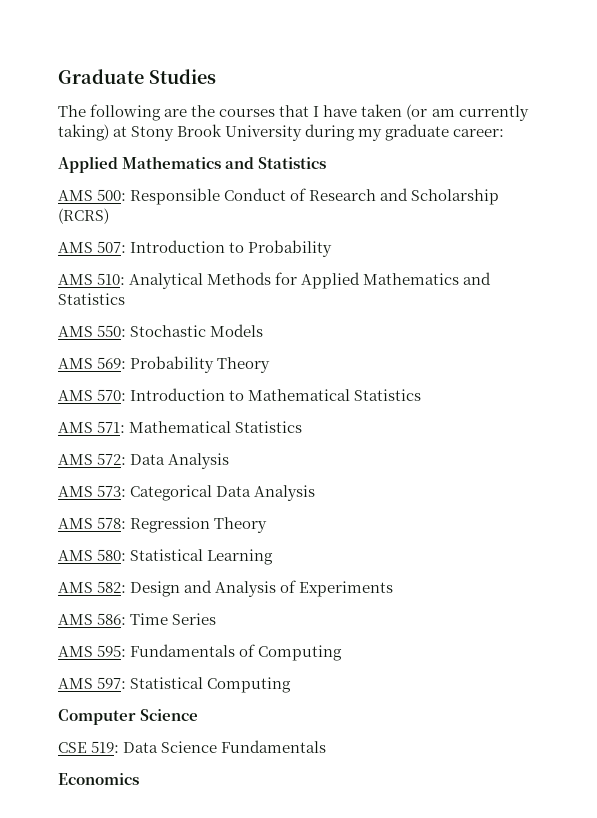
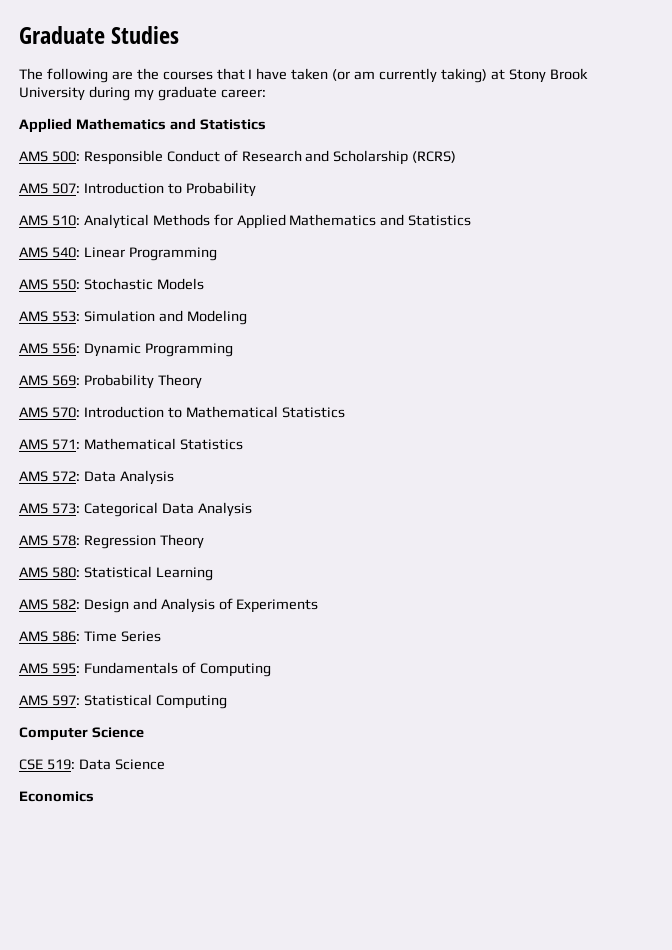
(125, 299) none -> [19,247,217,261] // AMS 540: Linear Programming
(264, 330) none -> [19,310,247,325] [19,343,233,357] // AMS 553: Simulation and Modeling // AMS 556: Dynamic Programming
[221,740,327,753] Fundamentals -> (165, 764) none

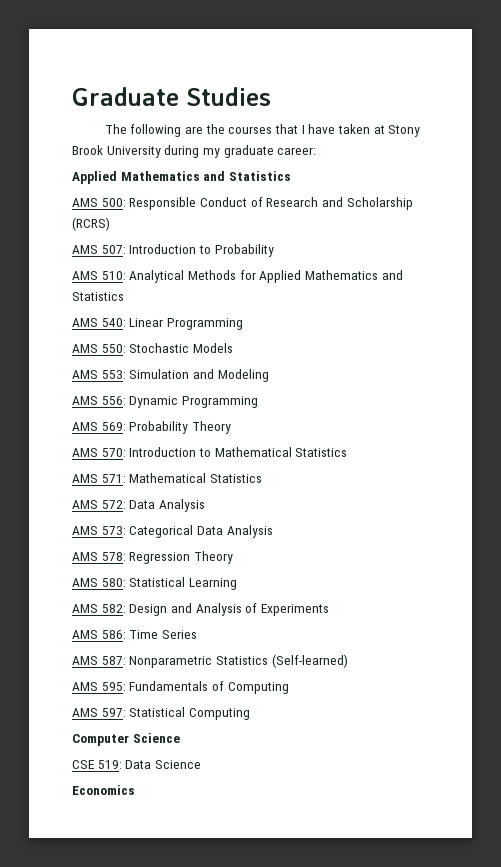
[332,68,487,83] (or am currently taking) -> (370, 129) none
(161, 636) none -> [72,654,348,668] // AMS 587: Nonparametric Statistics (Self-learned)

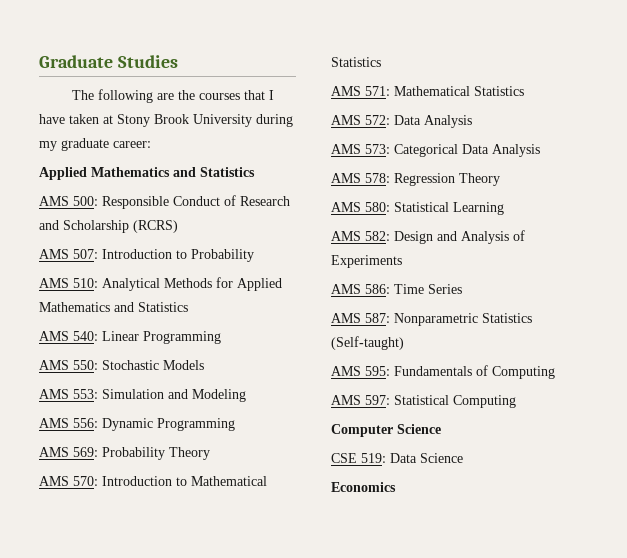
[271,654,348,668] (Self-learned) -> [331,336,404,350] (Self-taught)

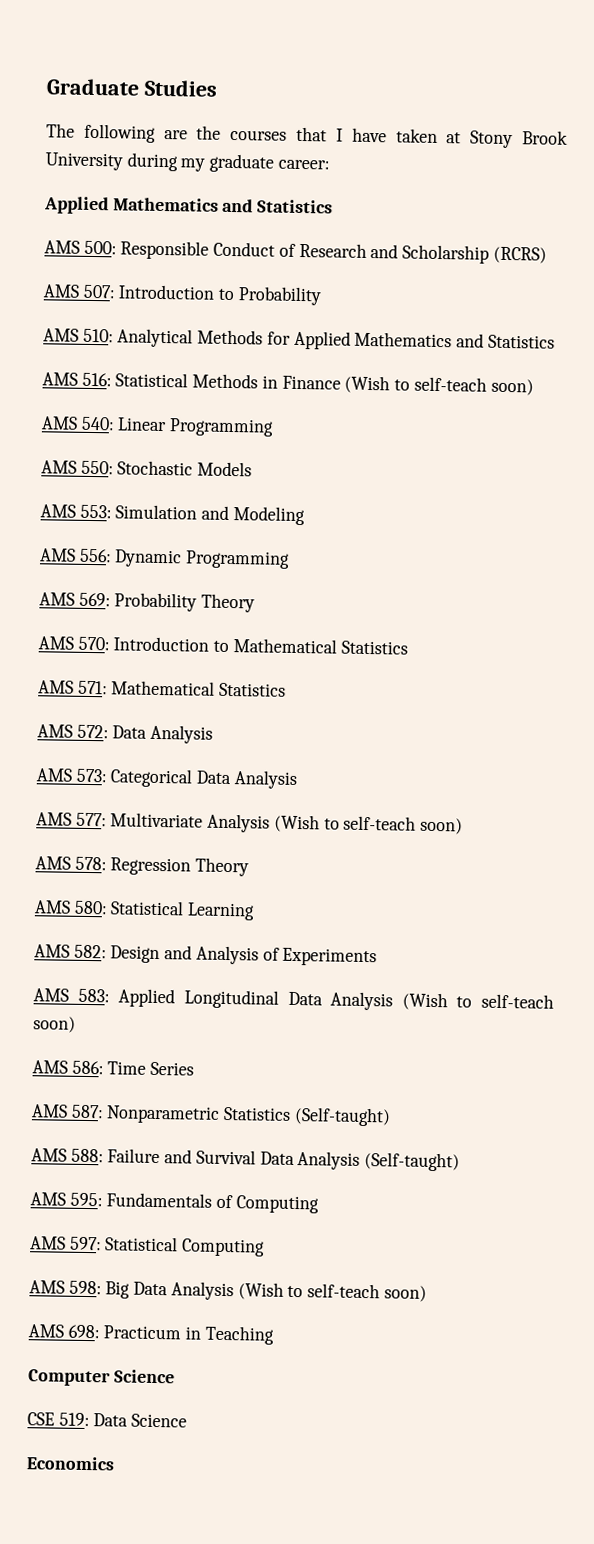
(188, 307) none -> [42,372,534,396] // AMS 516: Statistical Methods in Finance (Wish to self-teach soon)
(540, 150) none -> [36,812,464,835] // AMS 577: Multivariate Analysis (Wish to self-teach soon)
(402, 261) none -> [33,988,554,1011] [33,1016,76,1033] // AMS 583: Applied Longitudinal Data Analysis (Wish to self-teach soon)
(404, 343) none -> [31,1148,461,1172] // AMS 588: Failure and Survival Data Analysis (Self-taught)
(516, 401) none -> [29,1280,427,1302] [28,1324,274,1345] // AMS 598: Big Data Analysis (Wish to self-teach soon) // AMS 698: Practicum in Teaching

